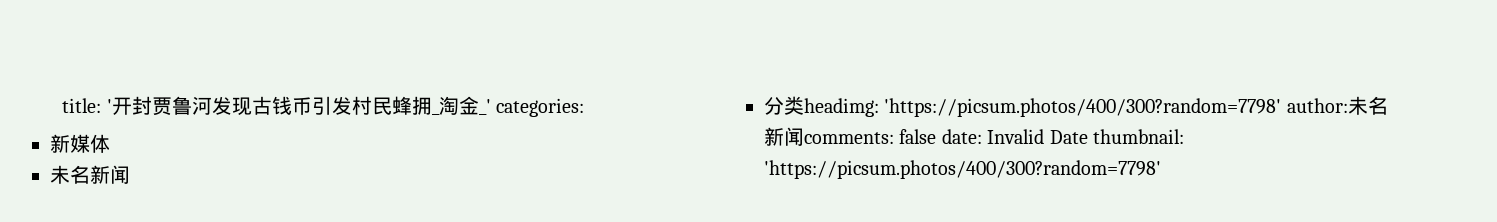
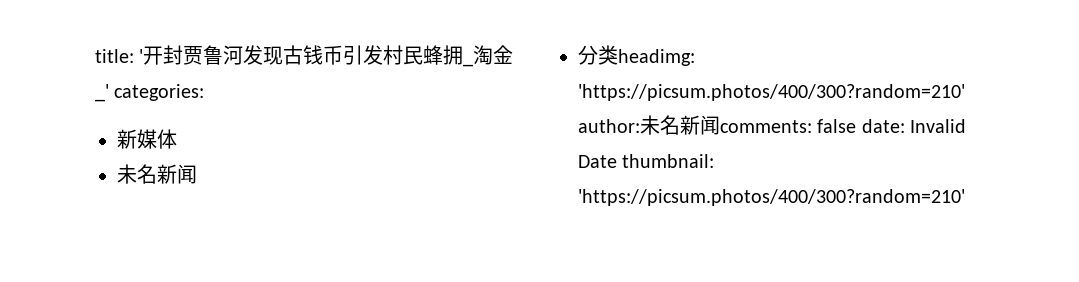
[884,98,1282,117] 'https://picsum.photos/400/300?random=7798' -> [578,84,965,101] 'https://picsum.photos/400/300?random=210'
[764,160,1161,179] 'https://picsum.photos/400/300?random=7798' -> [578,189,965,206] 'https://picsum.photos/400/300?random=210'

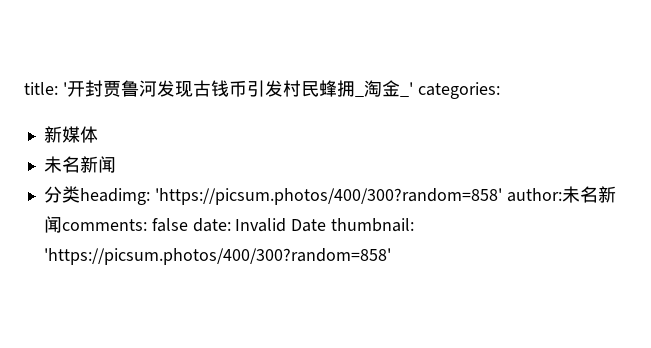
[578,84,965,101] 'https://picsum.photos/400/300?random=210' -> [154,188,502,205] 'https://picsum.photos/400/300?random=858'
[578,189,965,206] 'https://picsum.photos/400/300?random=210' -> [43,248,391,265] 'https://picsum.photos/400/300?random=858'

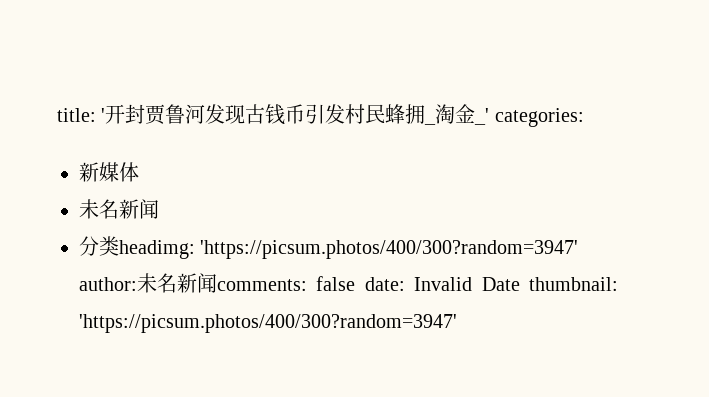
[154,188,502,205] 'https://picsum.photos/400/300?random=858' -> [200,240,579,259] 'https://picsum.photos/400/300?random=3947'
[43,248,391,265] 'https://picsum.photos/400/300?random=858' -> [79,314,457,333] 'https://picsum.photos/400/300?random=3947'

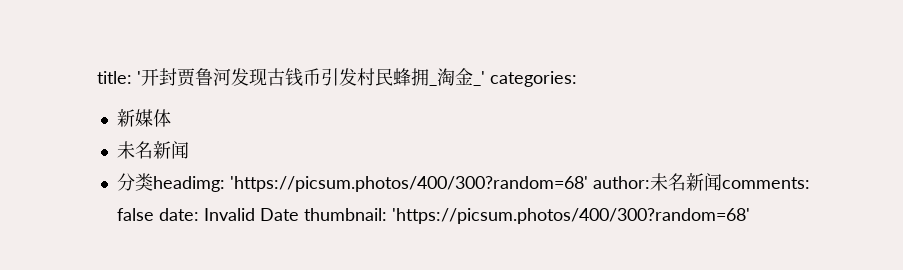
[200,240,579,259] 'https://picsum.photos/400/300?random=3947' -> [229,176,588,192] 'https://picsum.photos/400/300?random=68'
[79,314,457,333] 'https://picsum.photos/400/300?random=3947' -> [391,208,750,224] 'https://picsum.photos/400/300?random=68'

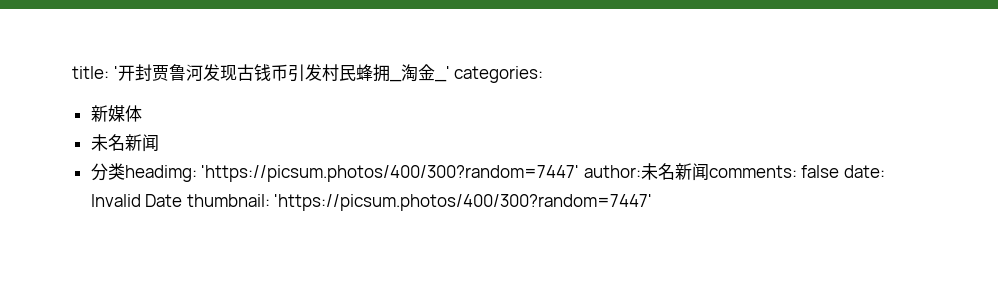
[229,176,588,192] 'https://picsum.photos/400/300?random=68' -> [201,165,580,182] 'https://picsum.photos/400/300?random=7447'
[391,208,750,224] 'https://picsum.photos/400/300?random=68' -> [274,194,653,211] 'https://picsum.photos/400/300?random=7447'

